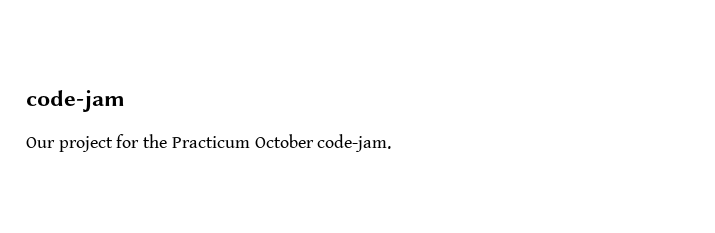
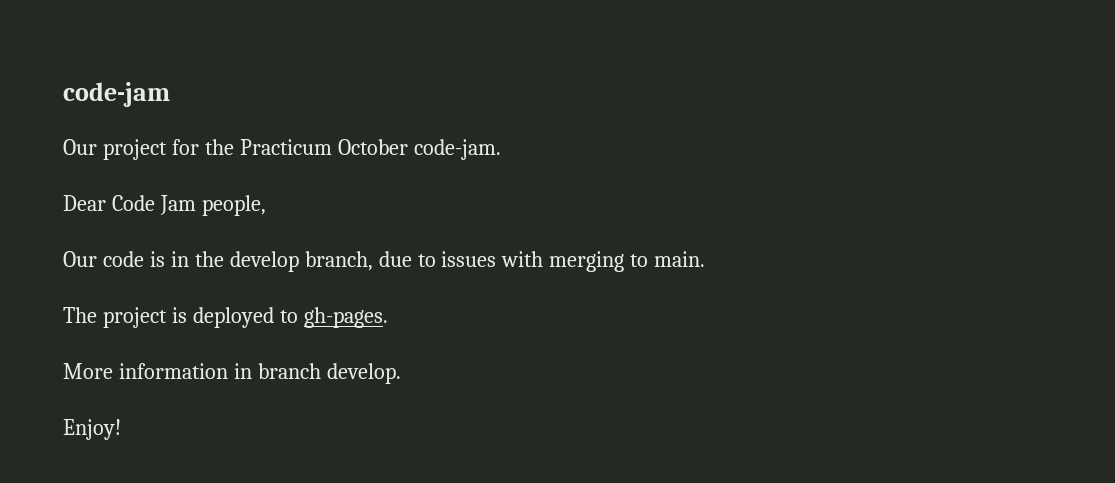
(392, 143) none -> [63,195,266,216] [63,251,706,272] [63,307,388,328] [63,363,401,384] [63,419,121,440] // Dear Code Jam people, // Our code is in the develop branch, due to issues with merging to main. // The project is deployed to gh-pages. // More information in branch develop. // Enjoy!

